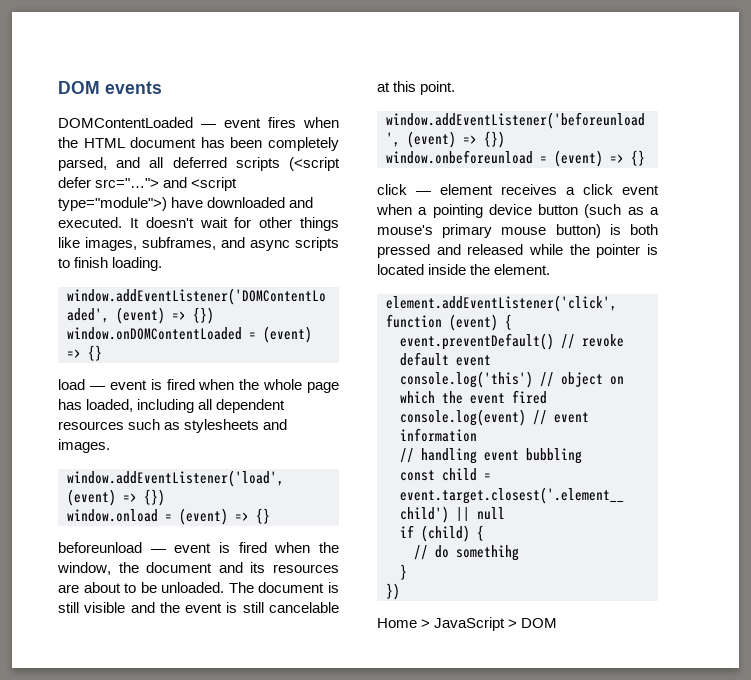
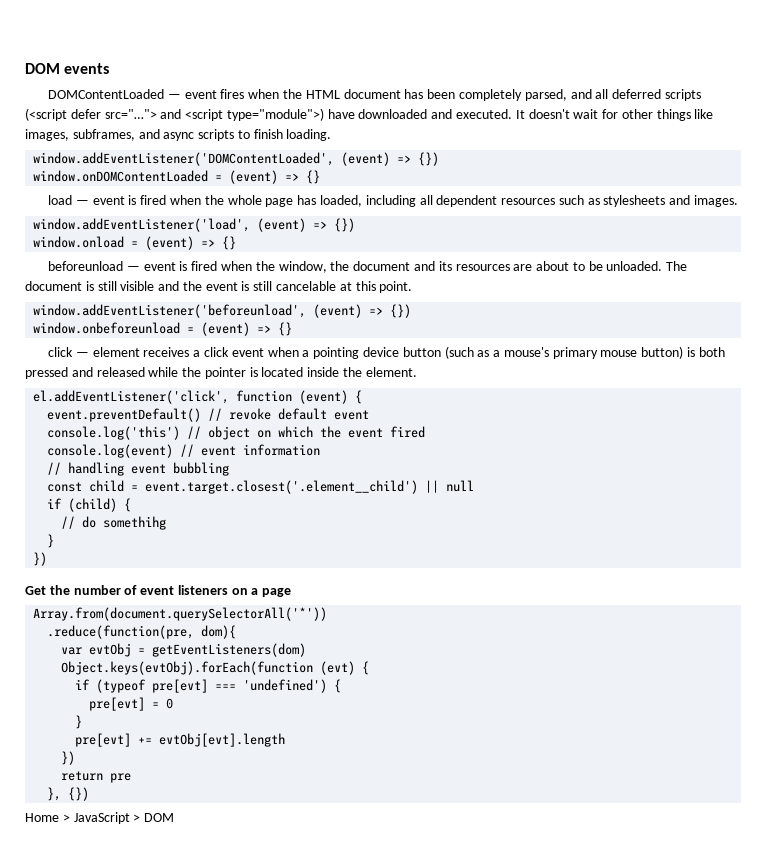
[386,295,617,312] element.addEventListener('click', -> [33,390,230,404] el.addEventListener('click',
(400, 591) none -> [25,585,292,597] [33,607,328,621] [47,625,237,639] [61,643,307,657] [61,661,370,675] [75,679,342,693] [89,697,174,711] [75,715,83,729] [75,733,286,747] [61,751,76,765] [61,771,132,783] [47,787,90,801] // Get the number of event listeners on a page // Array.from(document.querySelectorAll('*')) // .reduce(function(pre, dom){ // var evtObj = getEventListeners(dom) // Object.keys(evtObj).forEach(function (evt) { // if (typeof pre[evt] === 'undefined') { // pre[evt] = 0 // } // pre[evt] += evtObj[evt].length // }) // return pre // }, {})

